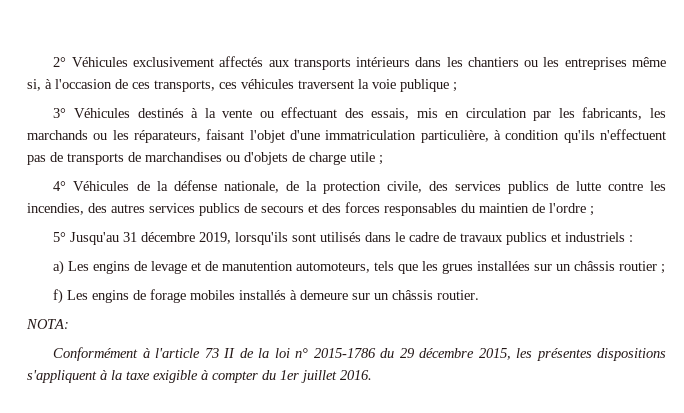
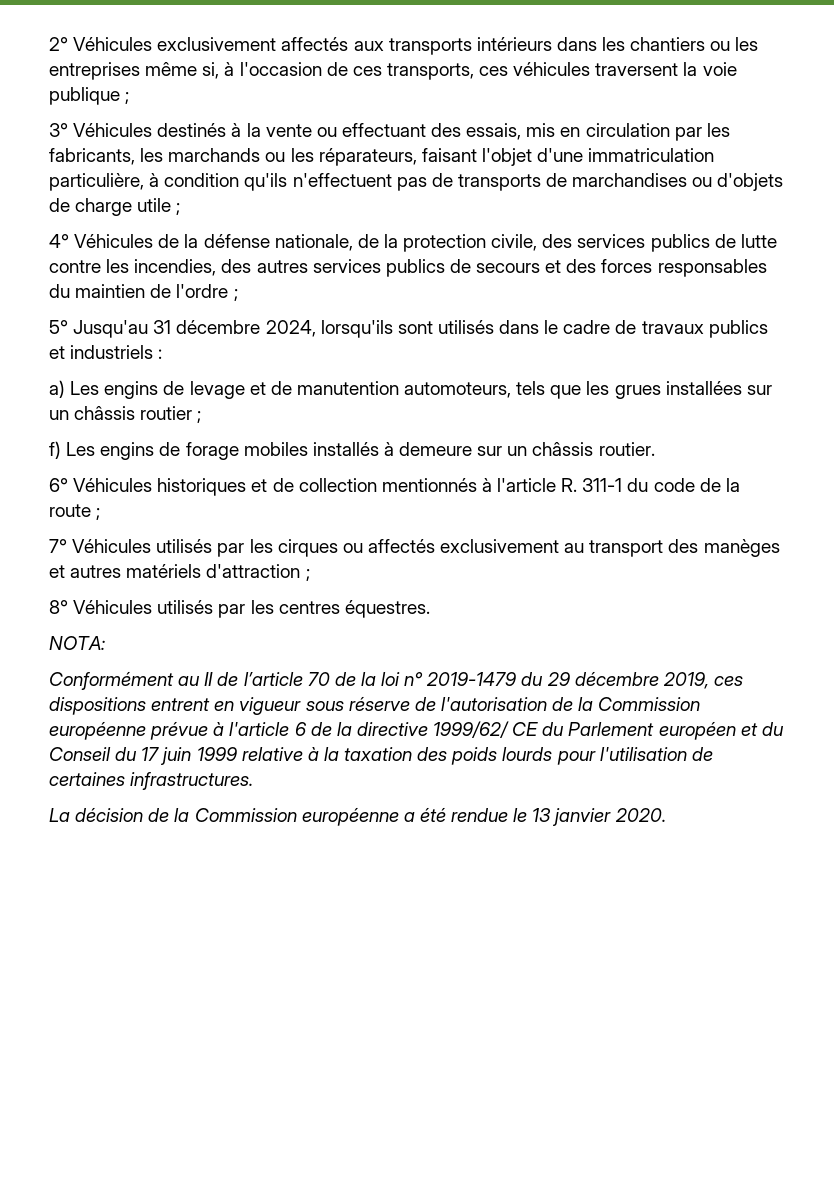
[199,232,232,244] 2019, -> [265,320,316,337] 2024,
[26,319,69,329] [53,347,236,361] NOTA: // Conformément à l'article 73 II -> [49,478,740,496] [49,504,101,520] [49,539,780,557] [49,564,310,581] [49,600,430,618] [49,636,105,650] [49,671,330,690] 6° Véhicules historiques et de collection mentionnés à l'article R. 311-1 du code de la route ; // 7° Véhicules utilisés par les cirques ou affectés exclusivement au transport des manèges et autres matériels d'attraction ; // 8° Véhicules utilisés par les centres équestres. // NOTA: // Conformément au II de l’article 70
[313,348,376,358] 2015-1786 -> [426,672,518,686] 2019-1479
[478,348,667,361] [27,370,372,383] 2015, les présentes dispositions s'appliquent à la taxe exigible à compter du 1er juillet 2016. -> [662,672,743,689] [49,696,701,715] [49,721,784,740] [49,747,713,765] [49,772,254,790] [49,807,666,826] 2019, ces dispositions entrent en vigueur sous réserve de l'autorisation de la Commission européenne prévue à l'article 6 de la directive 1999/62/ CE du Parlement européen et du Conseil du 17 juin 1999 relative à la taxation des poids lourds pour l'utilisation de certaines infrastructures. // La décision de la Commission européenne a été rendue le 13 janvier 2020.

